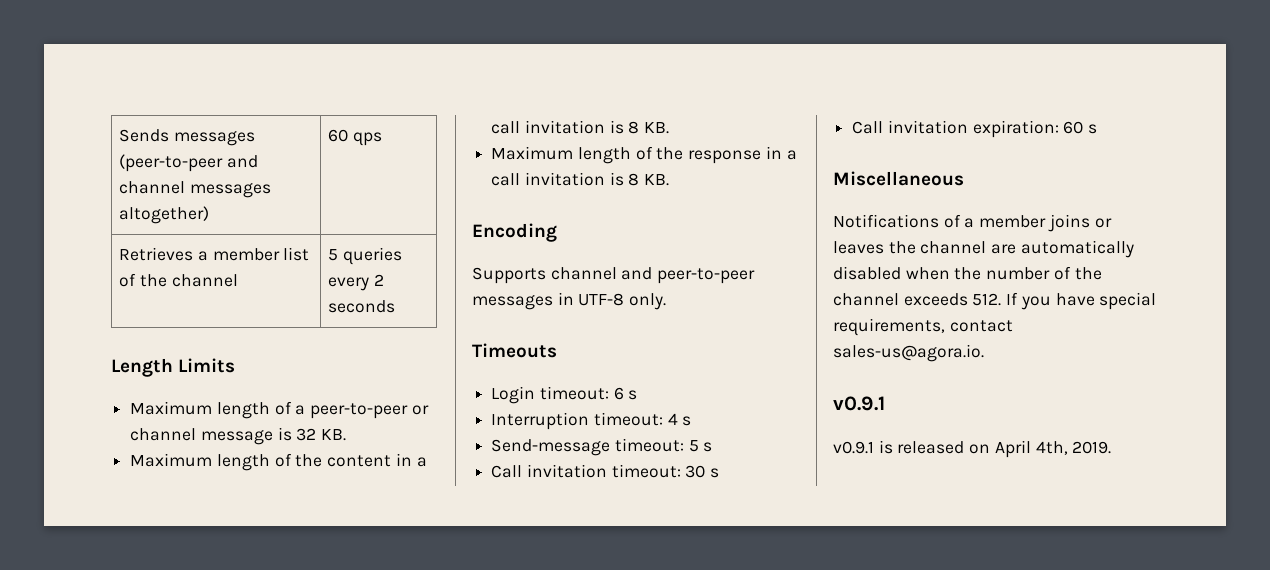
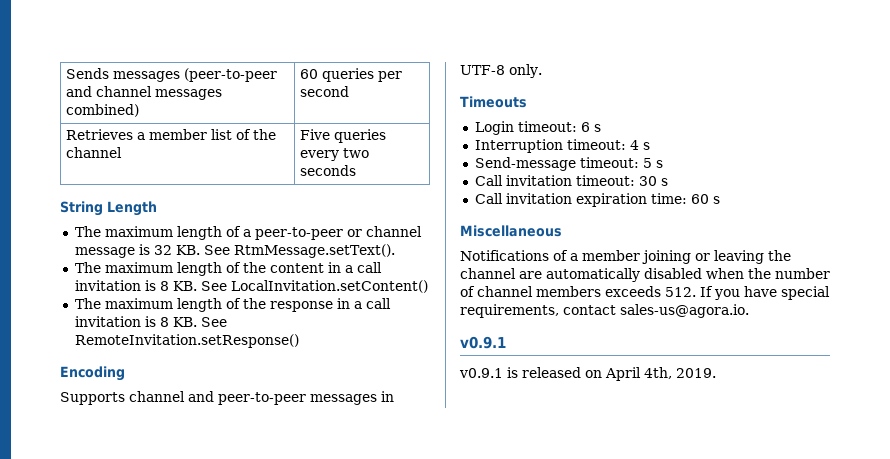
[119,206,210,224] [328,129,383,146] altogether) | 60 qps -> [65,104,139,117] [299,68,402,82] [299,86,349,97] combined) | 60 queries per second
[328,249,339,261] 5 -> [299,129,330,140] Five
[374,274,385,286] 2 -> [342,148,369,158] two
(396, 306) none -> [60,201,103,216] String
[178,358,236,373] [130,401,213,415] Limits // Maximum -> [74,226,173,237] // The maximum
[130,453,213,467] // Maximum -> [203,244,395,258] [74,262,173,273] See RtmMessage.setText(). // The maximum
[491,146,574,160] // Maximum -> [200,280,428,293] [74,298,173,309] See LocalInvitation.setContent() // The maximum
(670, 180) none -> [200,317,227,327] [74,334,299,348] See RemoteInvitation.setResponse()
[972,120,1059,138] expiration: -> [575,193,687,207] expiration time:
[1047,214,1112,232] [833,241,884,254] joins or leaves -> [642,250,764,264] joining or leaving
[1074,267,1102,280] [833,293,899,306] the channel -> [477,286,601,297] channel members

